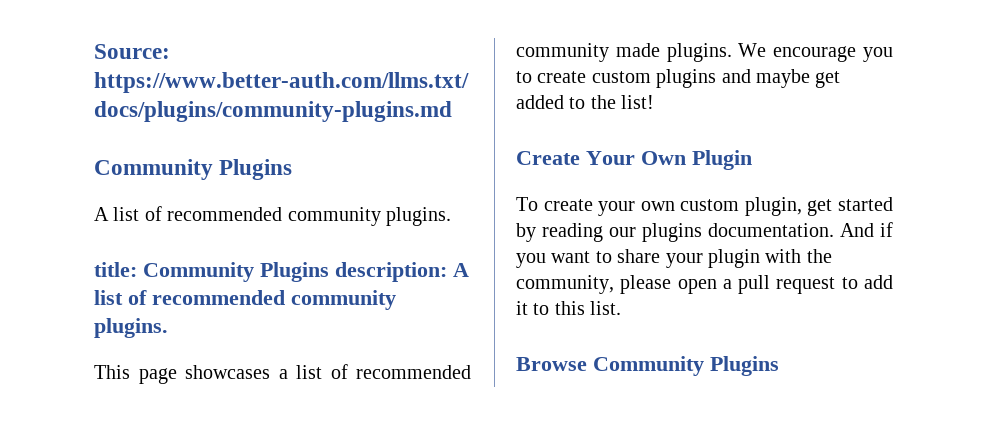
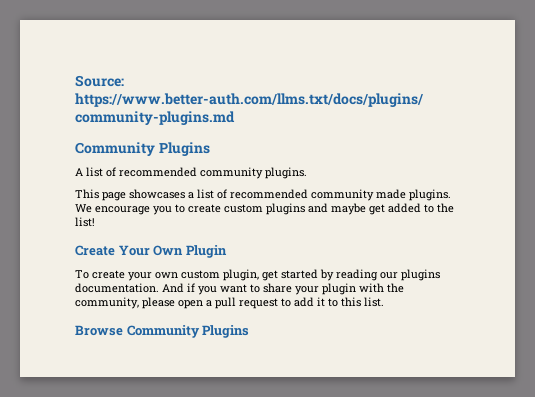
[94,262,469,282] [94,290,396,310] [94,318,168,338] // title: Community Plugins description: A list of recommended community plugins. -> (307, 173) none

